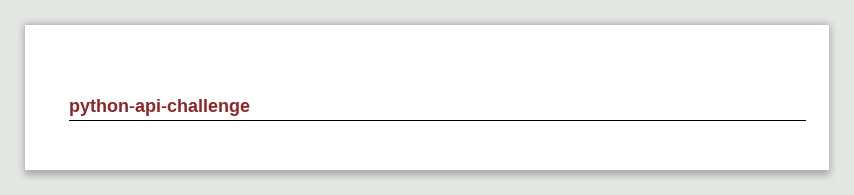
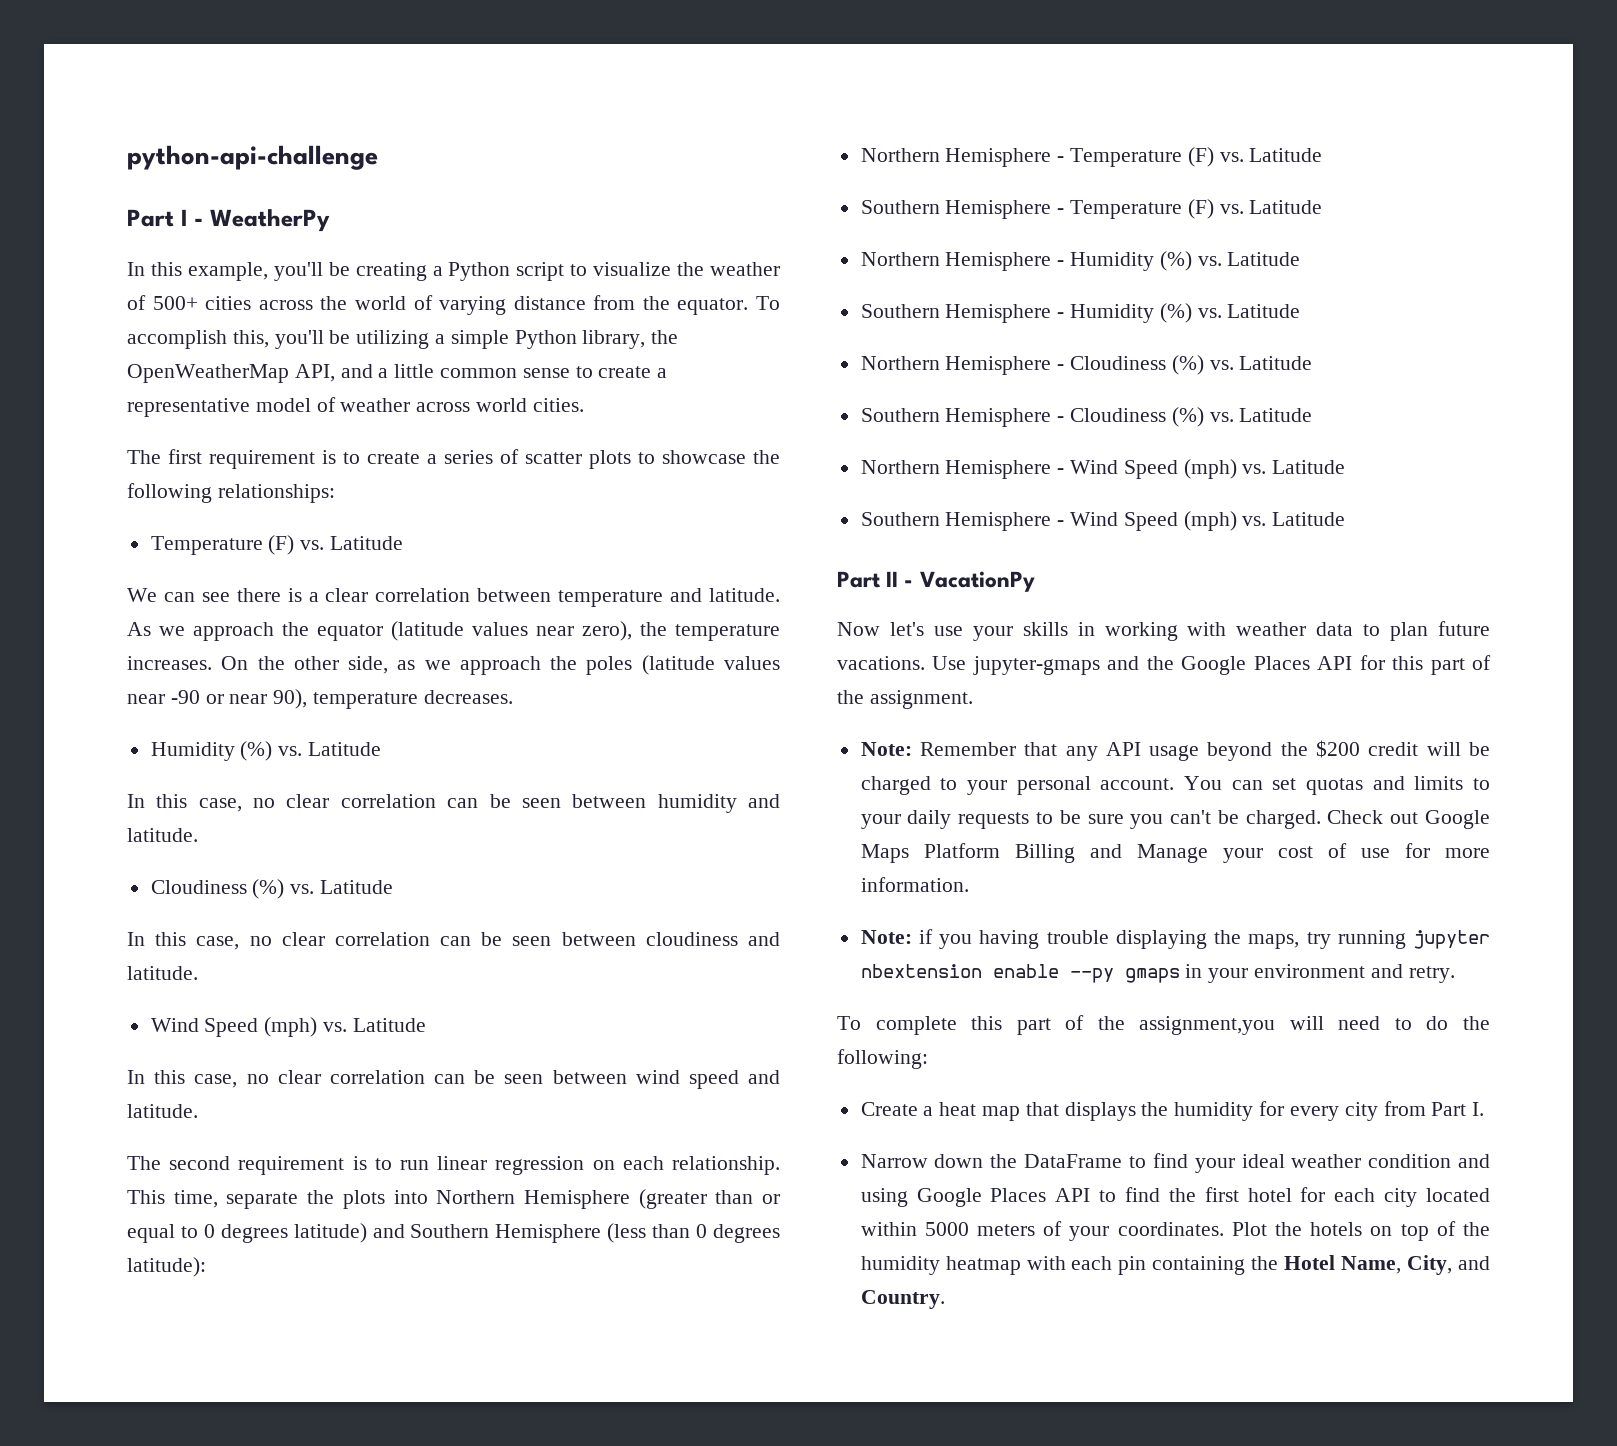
(250, 107) none -> [127,209,330,232] [127,262,780,281] [127,295,781,315] [127,330,679,349] [127,364,668,383] [127,397,584,417] [127,449,780,469] [127,483,335,503] [150,535,404,555] [127,588,780,607] [127,621,780,641] [127,655,780,675] [127,689,513,709] [150,741,382,761] [127,794,780,813] [127,828,198,842] [150,879,394,899] [127,932,780,950] [127,966,198,980] [150,1017,426,1037] [127,1070,780,1089] [127,1104,198,1118] [127,1156,780,1175] [127,1189,780,1209] [127,1223,780,1243] [127,1257,206,1277] [860,147,1323,167] [860,199,1323,219] [860,251,1301,271] [860,303,1301,323] [860,355,1313,375] [860,407,1313,427] [860,459,1346,479] [860,511,1346,531] [837,571,1035,592] [837,621,1490,641] [837,655,1491,675] [837,690,973,709] [860,740,1490,761] [860,776,1490,795] [860,810,1491,829] [860,843,1490,863] [860,877,969,892] [860,929,1490,949] [860,964,1455,983] [837,1015,1490,1035] [837,1049,928,1069] [860,1101,1485,1121] [860,1153,1490,1173] [860,1187,1490,1207] [860,1221,1490,1241] [860,1255,1490,1275] [860,1290,945,1309] // Part I - WeatherPy // In this example, you'll be creating a Python script to visualize the weather of 500+ cities across the world of varying distance from the equator. To accomplish this, you'll be utilizing a simple Python library, the OpenWeatherMap API, and a little common sense to create a representative model of weather across world cities. // The first requirement is to create a series of scatter plots to showcase the following relationships: // Temperature (F) vs. Latitude // We can see there is a clear correlation between temperature and latitude. As we approach the equator (latitude values near zero), the temperature increases. On the other side, as we approach the poles (latitude values near -90 or near 90), temperature decreases. // Humidity (%) vs. Latitude // In this case, no clear correlation can be seen between humidity and latitude. // Cloudiness (%) vs. Latitude // In this case, no clear correlation can be seen between cloudiness and latitude. // Wind Speed (mph) vs. Latitude // In this case, no clear correlation can be seen between wind speed and latitude. // The second requirement is to run linear regression on each relationship. This time, separate the plots into Northern Hemisphere (greater than or equal to 0 degrees latitude) and Southern Hemisphere (less than 0 degrees latitude): // Northern Hemisphere - Temperature (F) vs. Latitude // Southern Hemisphere - Temperature (F) vs. Latitude // Northern Hemisphere - Humidity (%) vs. Latitude // Southern Hemisphere - Humidity (%) vs. Latitude // Northern Hemisphere - Cloudiness (%) vs. Latitude // Southern Hemisphere - Cloudiness (%) vs. Latitude // Northern Hemisphere - Wind Speed (mph) vs. Latitude // Southern Hemisphere - Wind Speed (mph) vs. Latitude // Part II - VacationPy // Now let's use your skills in working with weather data to plan future vacations. Use jupyter-gmaps and the Google Places API for this part of the assignment. // Note: Remember that any API usage beyond the $200 credit will be charged to your personal account. You can set quotas and limits to your daily requests to be sure you can't be charged. Check out Google Maps Platform Billing and Manage your cost of use for more information. // Note: if you having trouble displaying the maps, try running jupyter nbextension enable --py gmaps in your environment and retry. // To complete this part of the assignment,you will need to do the following: // Create a heat map that displays the humidity for every city from Part I. // Narrow down the DataFrame to find your ideal weather condition and using Google Places API to find the first hotel for each city located within 5000 meters of your coordinates. Plot the hotels on top of the humidity heatmap with each pin containing the Hotel Name, City, and Country.

